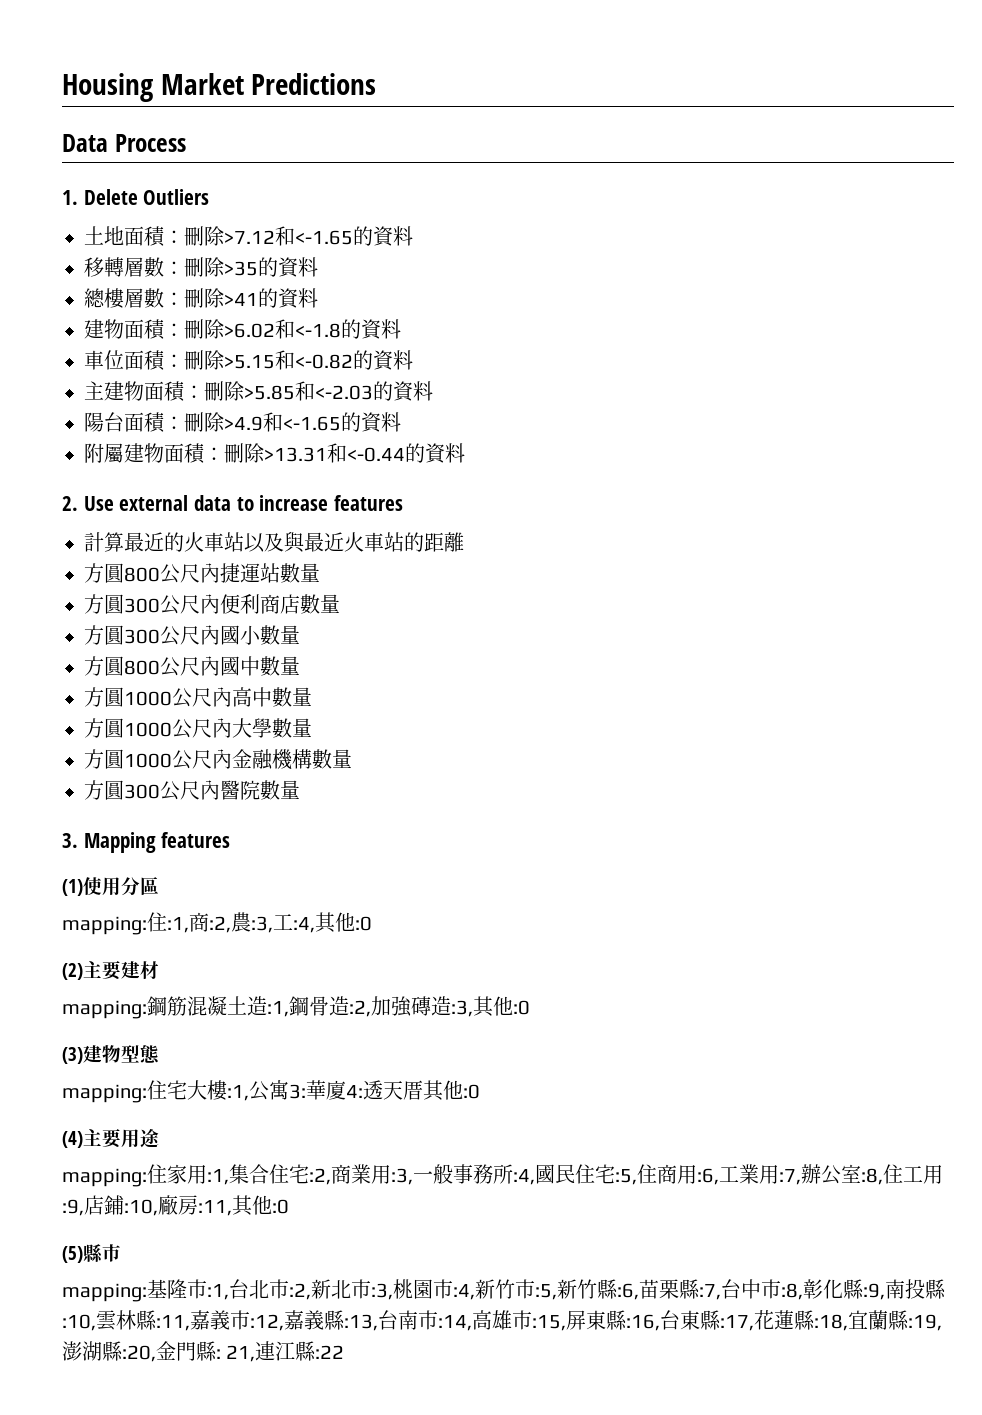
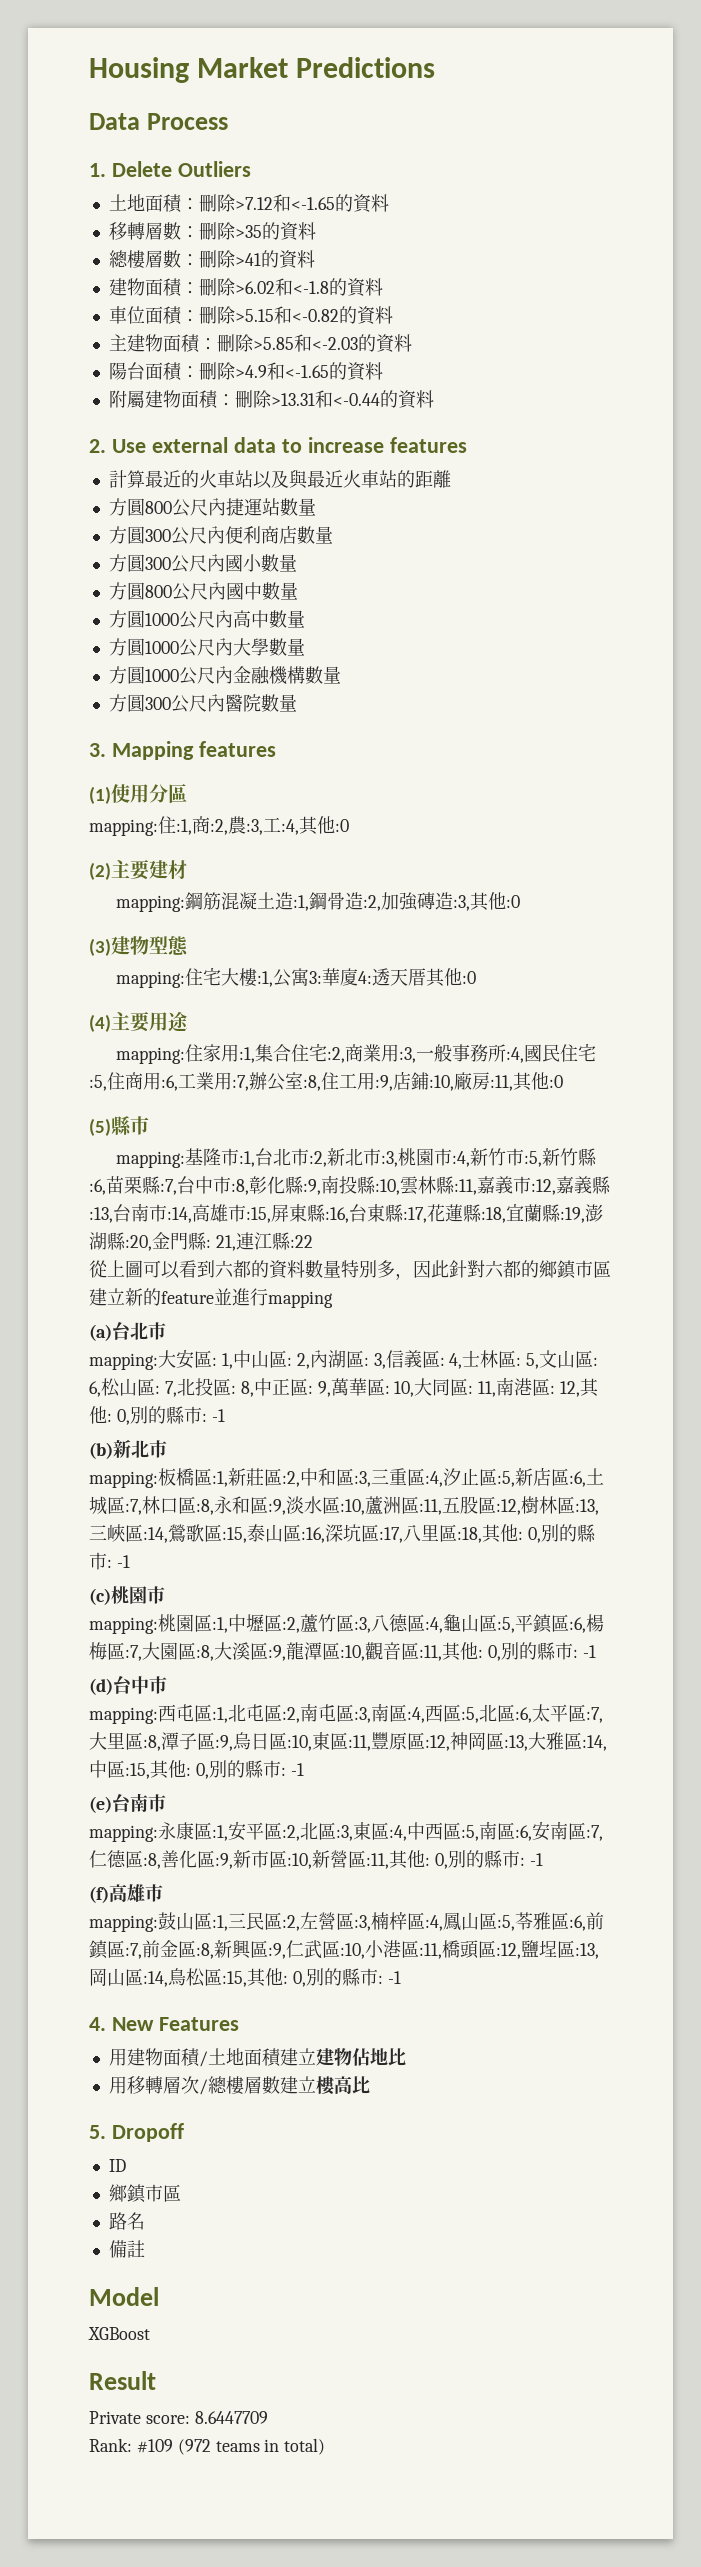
(345, 1352) none -> [89,1260,611,1280] [89,1288,333,1308] [89,1321,166,1341] [89,1349,599,1370] [89,1377,600,1397] [89,1406,225,1425] [89,1440,167,1459] [89,1467,604,1488] [89,1496,599,1515] [89,1524,596,1543] [89,1552,130,1570] [89,1586,165,1605] [89,1614,604,1634] [89,1642,596,1661] [89,1675,167,1695] [89,1703,603,1724] [89,1732,607,1751] [89,1760,304,1779] [89,1793,166,1813] [89,1821,603,1842] [89,1850,543,1869] [89,1884,163,1903] [89,1912,604,1932] [89,1940,599,1959] [89,1968,401,1987] [89,2017,239,2031] [108,2048,406,2067] [108,2076,370,2095] [89,2123,184,2142] [108,2159,126,2172] [108,2184,181,2203] [108,2212,145,2230] [108,2240,145,2258] [89,2287,159,2306] [88,2327,150,2340] [89,2371,156,2390] [89,2411,268,2424] [89,2438,326,2455] // 從上圖可以看到六都的資料數量特別多，因此針對六都的鄉鎮市區建立新的feature並進行mapping // (a)台北市 // mapping:大安區: 1,中山區: 2,內湖區: 3,信義區: 4,士林區: 5,文山區: 6,松山區: 7,北投區: 8,中正區: 9,萬華區: 10,大同區: 11,南港區: 12,其他: 0,別的縣市: -1 // (b)新北市 // mapping:板橋區:1,新莊區:2,中和區:3,三重區:4,汐止區:5,新店區:6,土城區:7,林口區:8,永和區:9,淡水區:10,蘆洲區:11,五股區:12,樹林區:13,三峽區:14,鶯歌區:15,泰山區:16,深坑區:17,八里區:18,其他: 0,別的縣市: -1 // (c)桃園市 // mapping:桃園區:1,中壢區:2,蘆竹區:3,八德區:4,龜山區:5,平鎮區:6,楊梅區:7,大園區:8,大溪區:9,龍潭區:10,觀音區:11,其他: 0,別的縣市: -1 // (d)台中市 // mapping:西屯區:1,北屯區:2,南屯區:3,南區:4,西區:5,北區:6,太平區:7,大里區:8,潭子區:9,烏日區:10,東區:11,豐原區:12,神岡區:13,大雅區:14,中區:15,其他: 0,別的縣市: -1 // (e)台南市 // mapping:永康區:1,安平區:2,北區:3,東區:4,中西區:5,南區:6,安南區:7,仁德區:8,善化區:9,新市區:10,新營區:11,其他: 0,別的縣市: -1 // (f)高雄市 // mapping:鼓山區:1,三民區:2,左營區:3,楠梓區:4,鳳山區:5,苓雅區:6,前鎮區:7,前金區:8,新興區:9,仁武區:10,小港區:11,橋頭區:12,鹽埕區:13,岡山區:14,鳥松區:15,其他: 0,別的縣市: -1 // 4. New Features // 用建物面積/土地面積建立建物佔地比 // 用移轉層次/總樓層數建立樓高比 // 5. Dropoff // ID // 鄉鎮市區 // 路名 // 備註 // Model // XGBoost // Result // Private score: 8.6447709 // Rank: #109 (972 teams in total)

